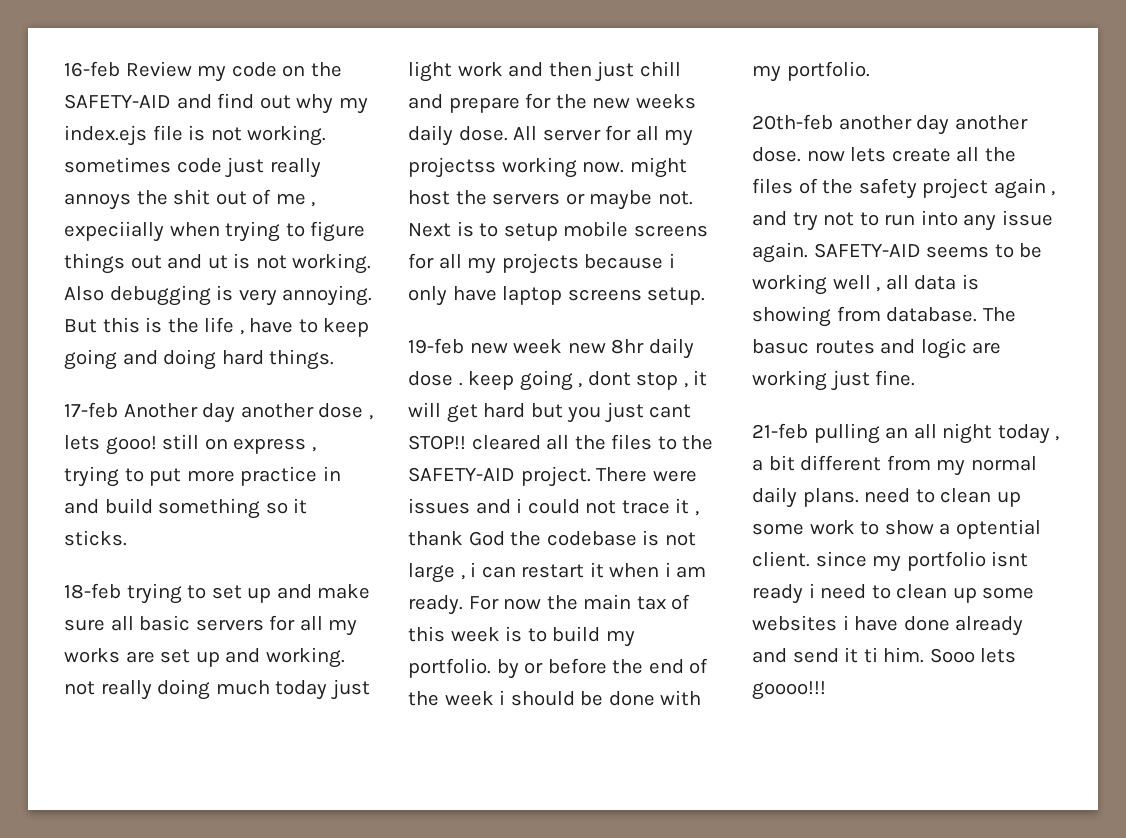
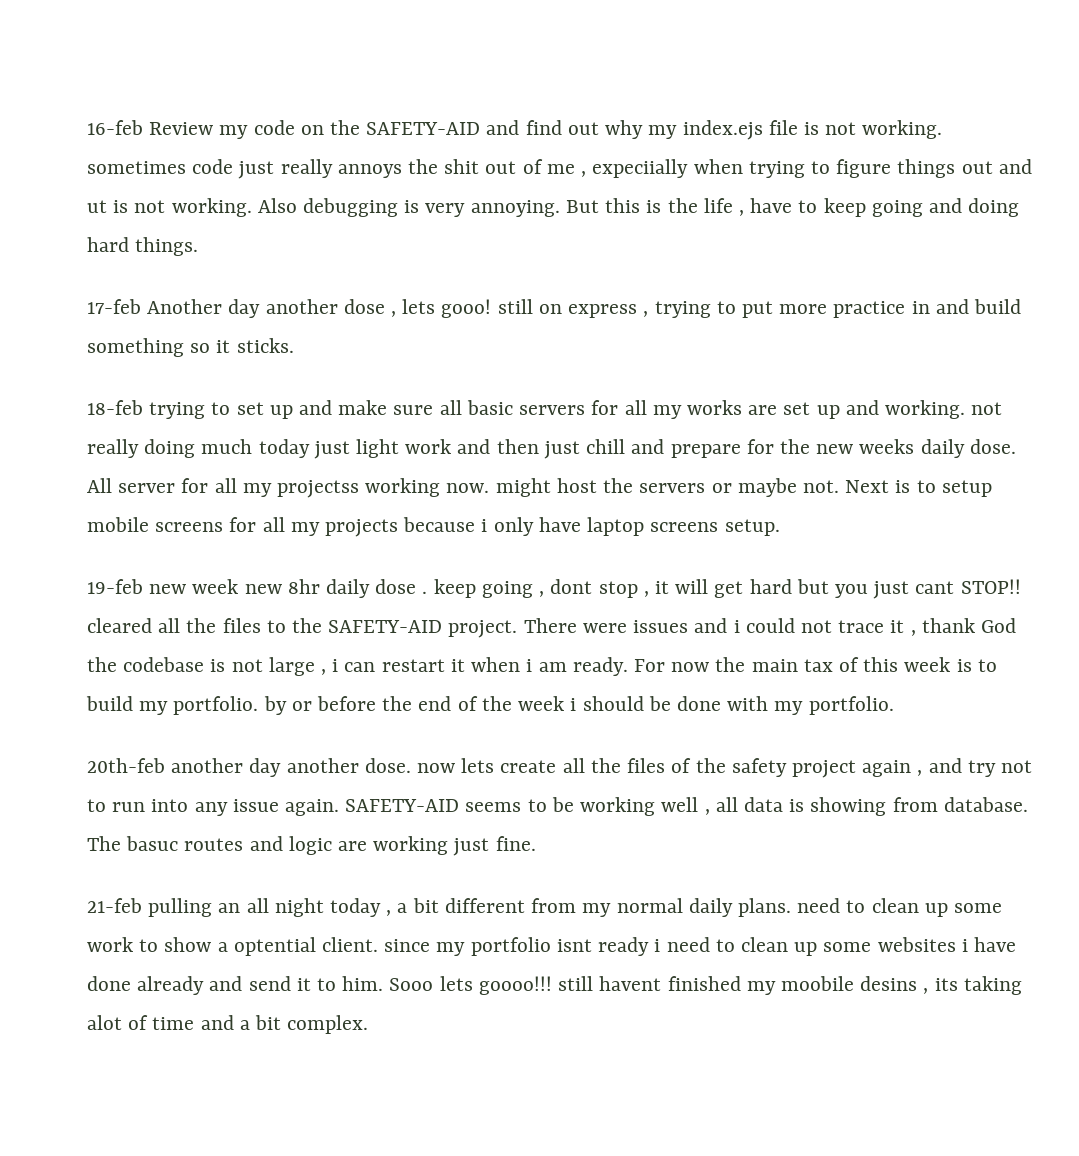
[863,647,878,663] ti -> [317,978,337,991] to
(826, 690) none -> [558,976,1022,995] [87,1015,369,1034] still havent finished my moobile desins , its taking alot of time and a bit complex.

